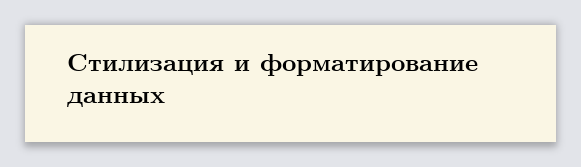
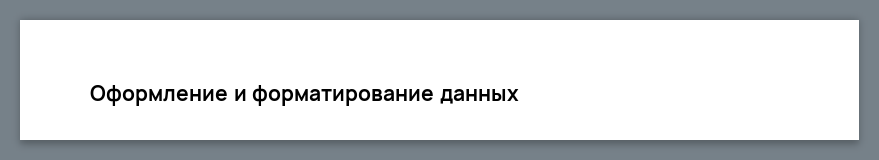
[67,54,224,75] Стилизация -> [90,85,228,106] Оформление

